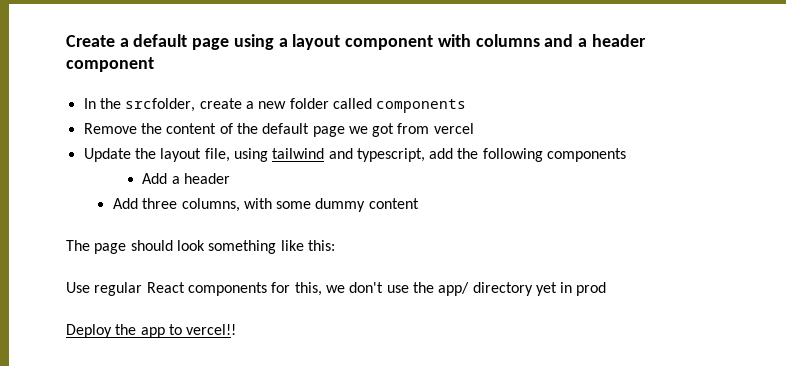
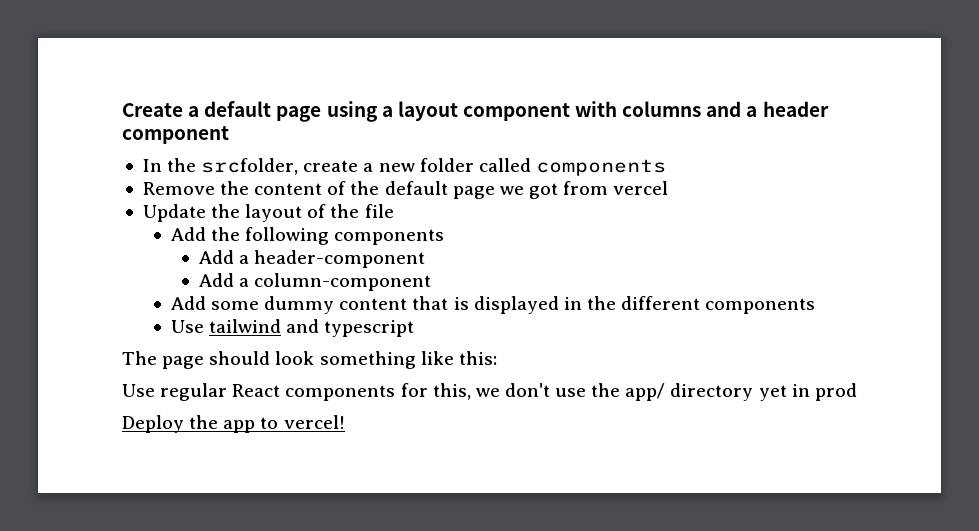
[204,148,454,162] file, using tailwind and typescript, add -> [307,204,394,218] [170,227,206,241] of the file // Add
[183,173,230,184] [112,198,272,212] header // Add three columns, with -> [254,250,426,268] [198,273,432,291] [170,296,206,310] header-component // Add a column-component // Add
(419, 203) none -> [412,296,816,314] [170,319,415,337] that is displayed in the different components // Use tailwind and typescript
[186,324,237,335] vercel!! -> [283,415,345,429] vercel!

